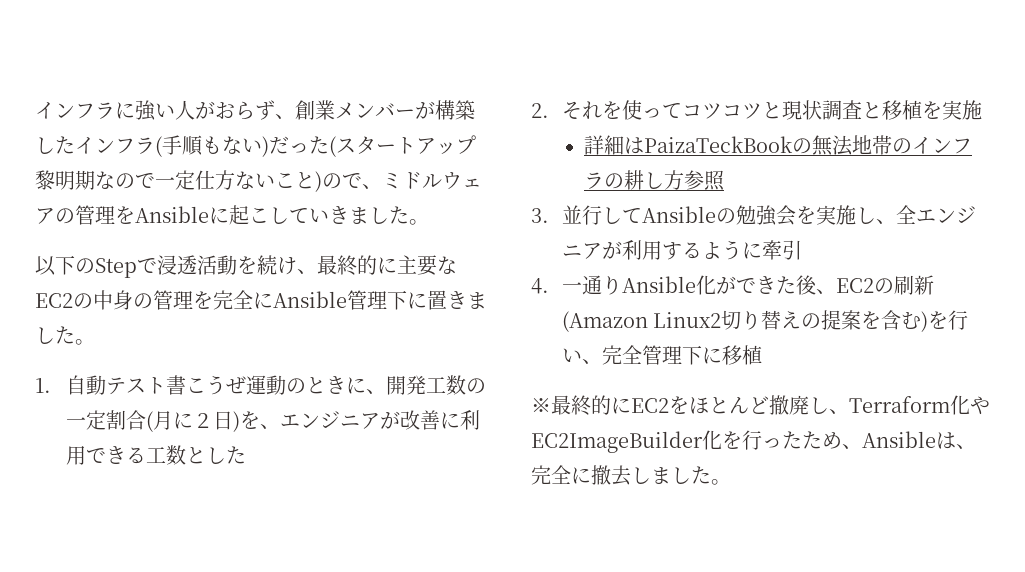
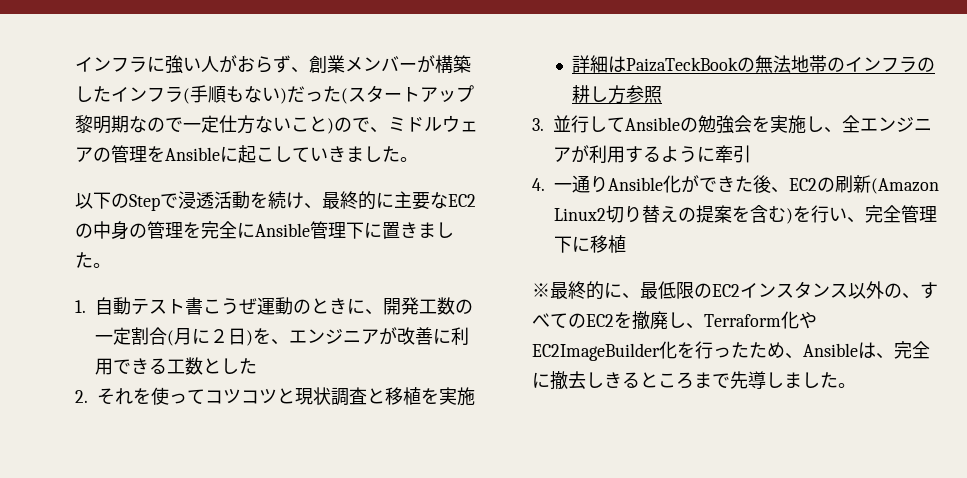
[631,396,769,414] EC2をほとんど -> [622,281,938,299] [532,312,632,328] 、最低限のEC2インスタンス以外の、すべてのEC2を
(651, 475) none -> [604,371,784,389] きるところまで先導し

